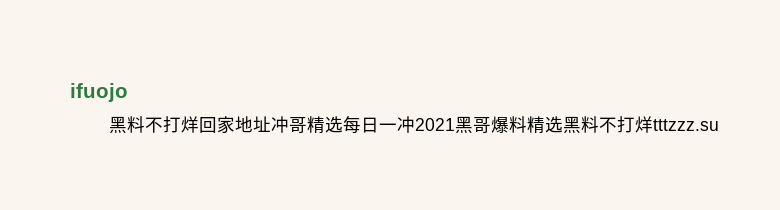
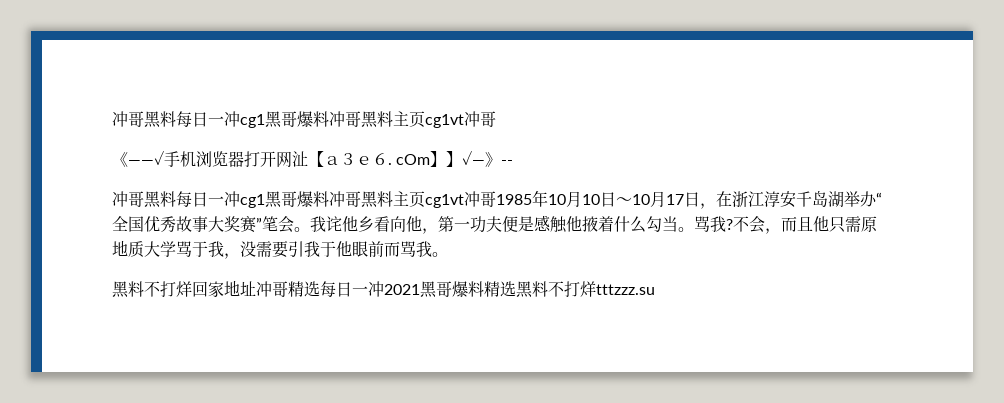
[70,83,128,102] ifuojo -> [112,111,496,128] [112,150,514,168] [112,190,882,209] [112,215,877,234] [112,240,448,259] 冲哥黑料每日一冲cg1黑哥爆料冲哥黑料主页cg1vt冲哥 // 《——✓手机浏览器打开网沚【ａ３ｅ６. cOm】】✓—》-- // 冲哥黑料每日一冲cg1黑哥爆料冲哥黑料主页cg1vt冲哥1985年10月10日～10月17日，在浙江淳安千岛湖举办“全国优秀故事大奖赛”笔会。我诧他乡看向他，第一功夫便是感触他掖着什么勾当。骂我?不会，而且他只需原地质大学骂于我，没需要引我于他眼前而骂我。

